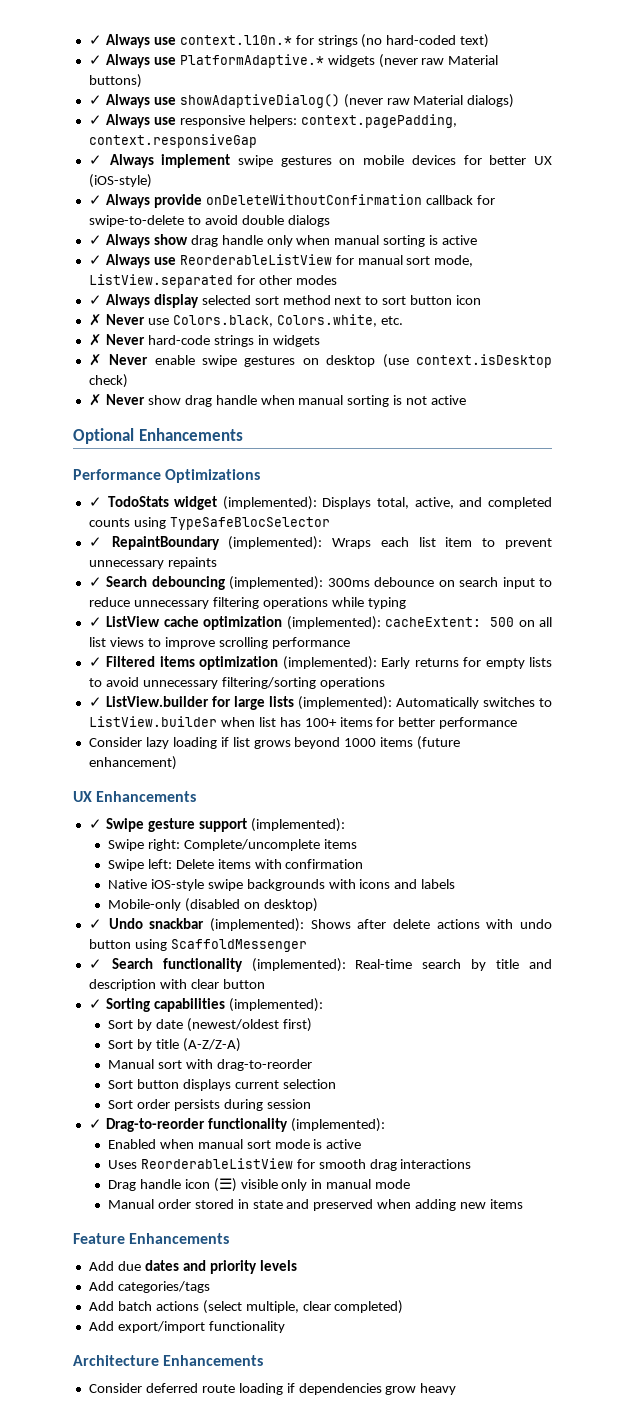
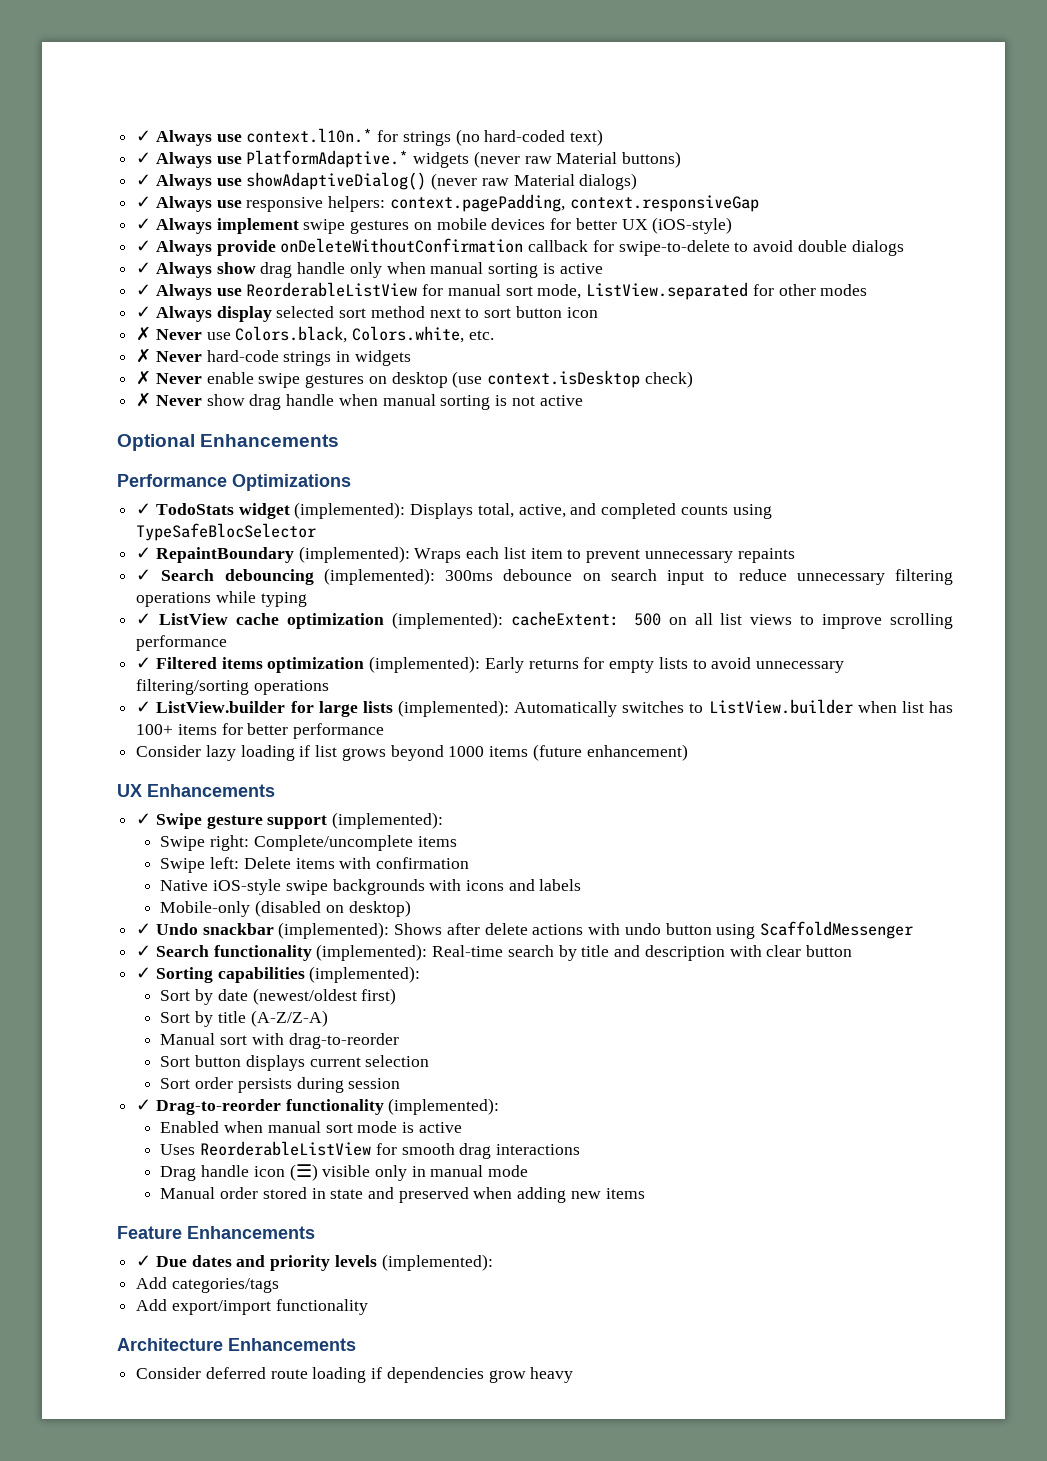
[88,1261,141,1271] Add due -> [136,1255,187,1267] ✓ Due
(297, 1265) none -> [381,1254,493,1271] (implemented):
[88,1300,404,1314] // Add batch actions (select multiple, clear completed) -> (279, 1285) none

